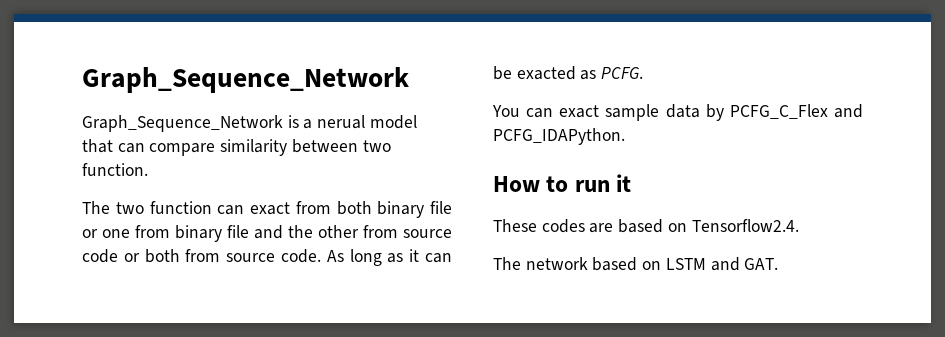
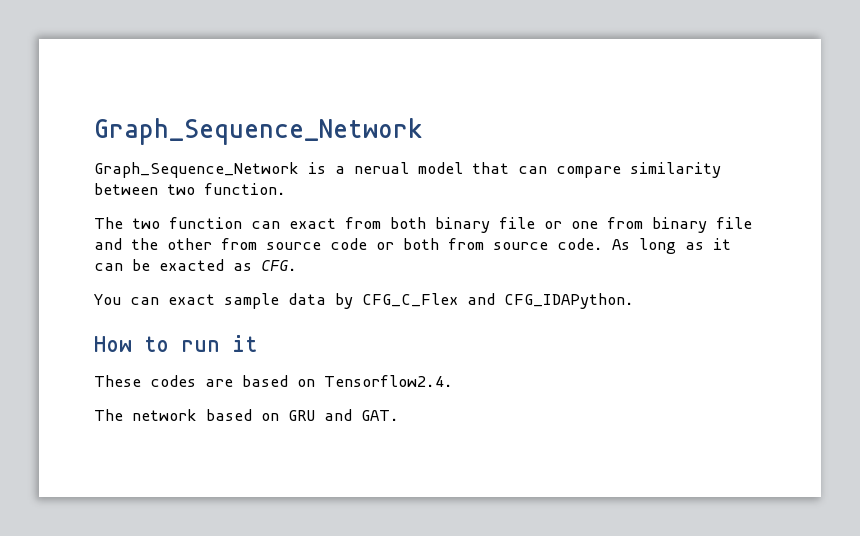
[601,67,644,79] PCFG. -> [261,260,297,271] CFG.
[729,104,863,119] [493,128,625,145] PCFG_C_Flex and PCFG_IDAPython. -> [362,293,634,309] CFG_C_Flex and CFG_IDAPython.
[665,258,706,270] LSTM -> [288,410,315,421] GRU

